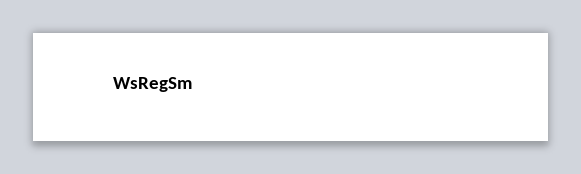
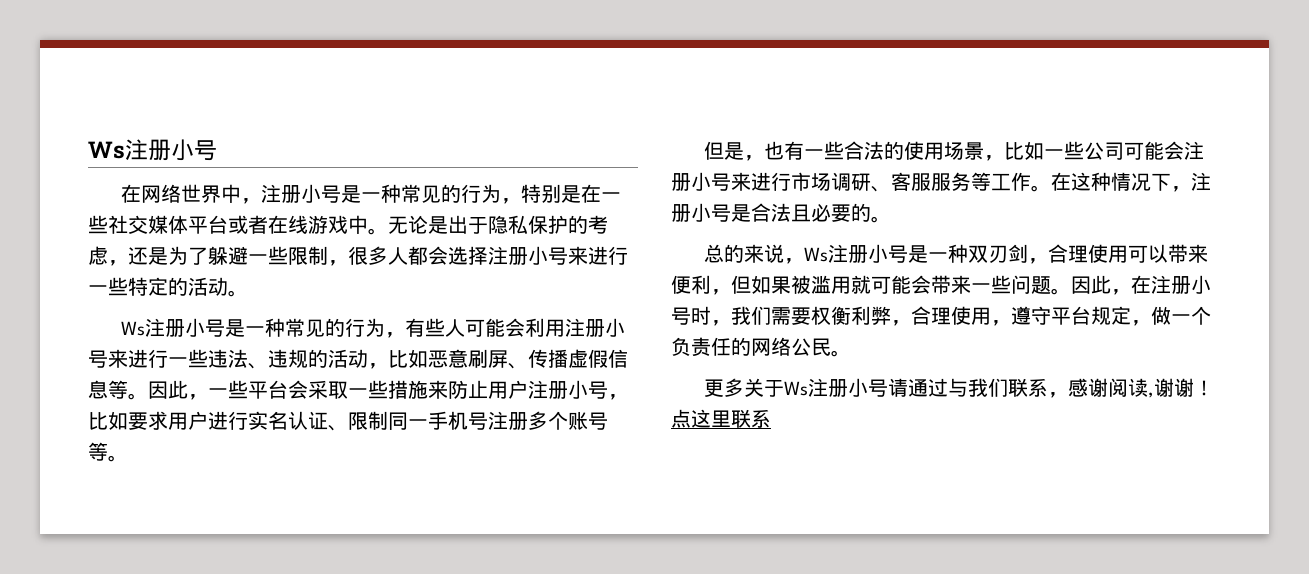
[113,77,192,92] WsRegSm -> [88,139,217,161] [121,184,622,204] [88,215,608,235] [88,246,628,266] [88,277,248,297] [121,318,626,338] [88,349,628,369] [88,380,628,400] [88,411,608,431] [88,442,128,462] [704,141,1205,161] [671,172,1211,192] [671,203,891,223] [704,244,1209,264] [671,275,1211,295] [671,306,1211,326] [671,337,851,357] [704,378,1215,398] [671,409,771,428] Ws注册小号 // 在网络世界中，注册小号是一种常见的行为，特别是在一些社交媒体平台或者在线游戏中。无论是出于隐私保护的考虑，还是为了躲避一些限制，很多人都会选择注册小号来进行一些特定的活动。 // Ws注册小号是一种常见的行为，有些人可能会利用注册小号来进行一些违法、违规的活动，比如恶意刷屏、传播虚假信息等。因此，一些平台会采取一些措施来防止用户注册小号，比如要求用户进行实名认证、限制同一手机号注册多个账号等。 // 但是，也有一些合法的使用场景，比如一些公司可能会注册小号来进行市场调研、客服服务等工作。在这种情况下，注册小号是合法且必要的。 // 总的来说，Ws注册小号是一种双刃剑，合理使用可以带来便利，但如果被滥用就可能会带来一些问题。因此，在注册小号时，我们需要权衡利弊，合理使用，遵守平台规定，做一个负责任的网络公民。 // 更多关于Ws注册小号请通过与我们联系，感谢阅读,谢谢！点这里联系

